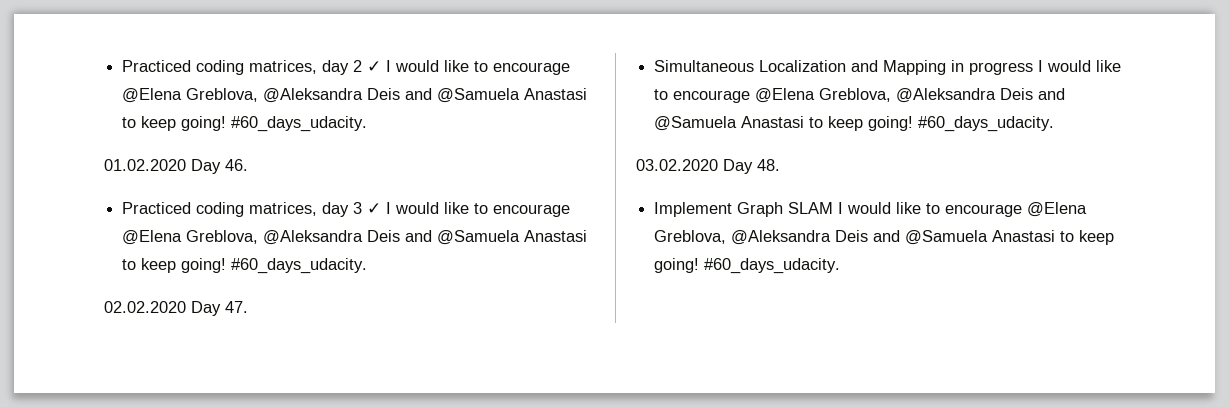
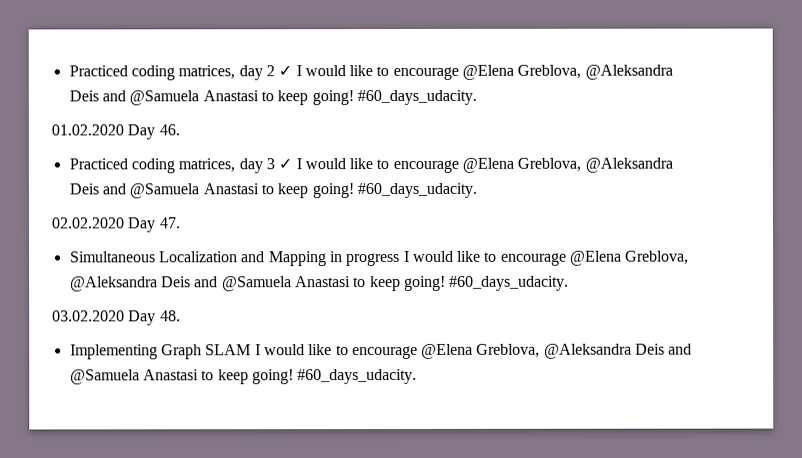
[654,202,733,217] Implement -> [69,344,158,360] Implementing

